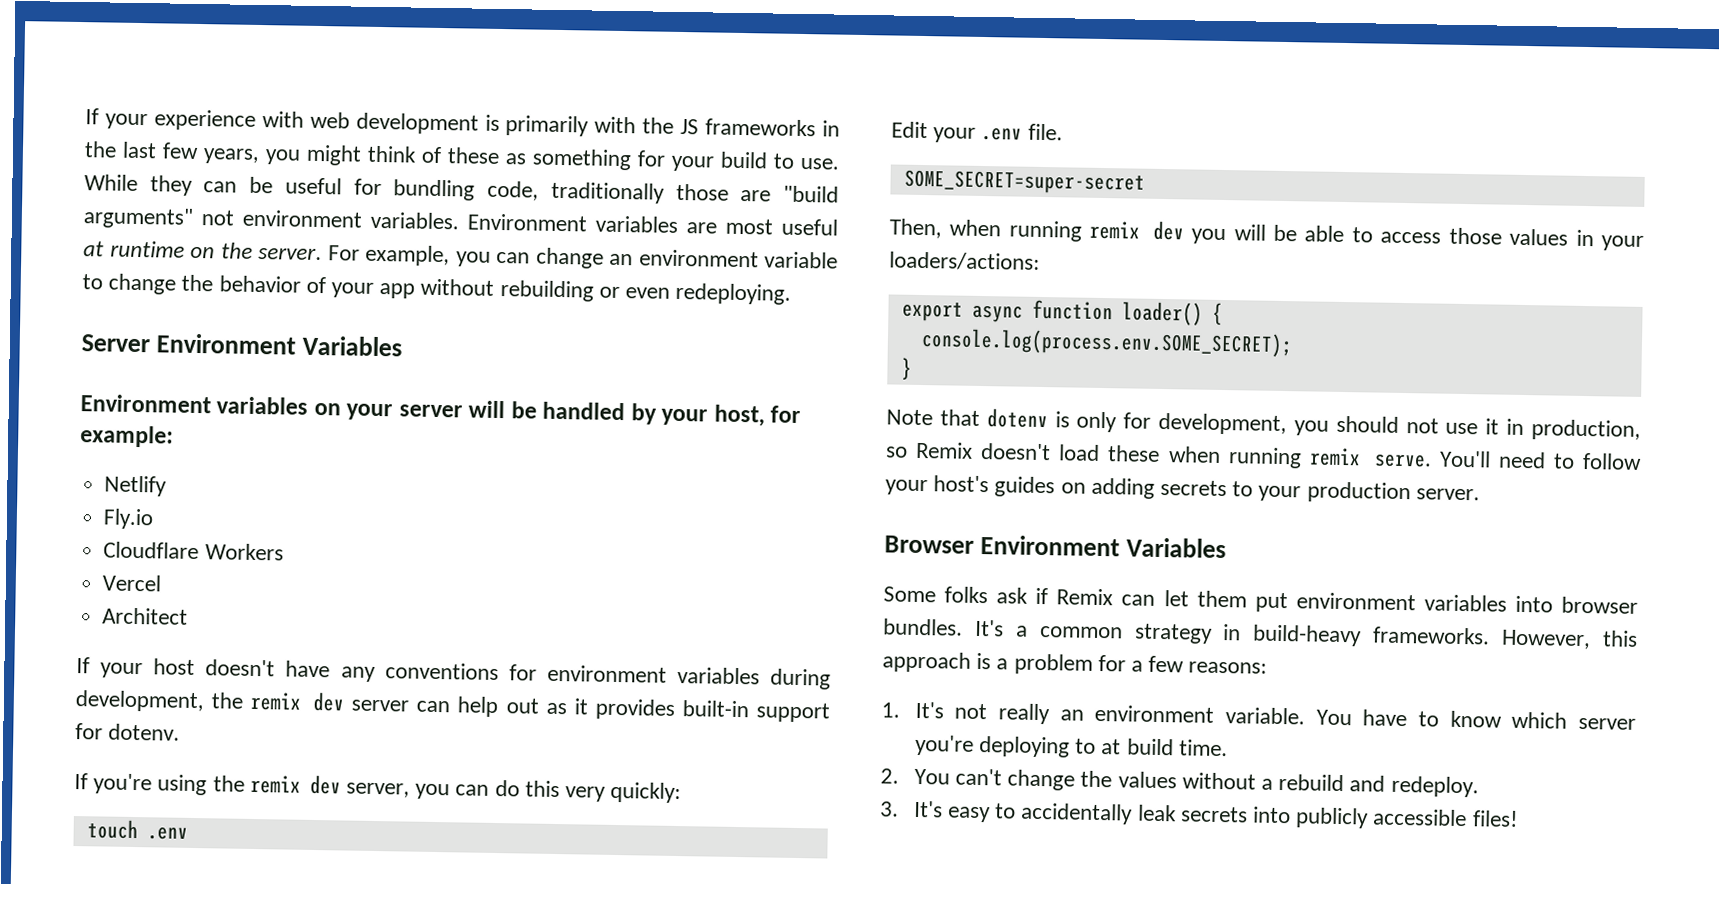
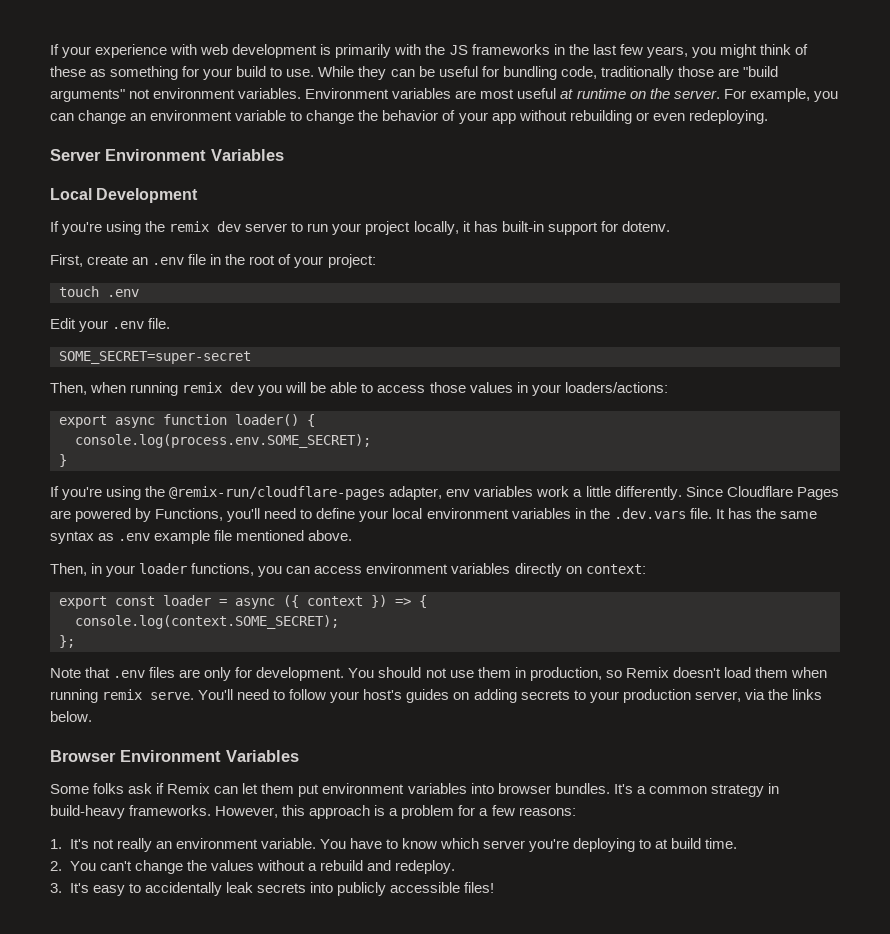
[80,394,802,427] [80,425,174,448] [104,475,168,497] [103,508,155,530] [103,541,284,561] [102,574,162,592] [102,607,189,625] [76,657,832,690] [75,690,830,723] [75,723,181,741] Environment variables on your server will be handled by your host, for example: // Netlify // Fly.io // Cloudflare Workers // Vercel // Architect // If your host doesn't have any conventions for environment variables during development, the remix dev server can help out as it provides built-in support for dotenv. -> [50,188,199,203] Local Development
[346,779,682,804] server, you can do this very quickly: -> [245,221,670,235] [50,254,376,268] server to run your project locally, it has built-in support for dotenv. // First, create an .env file in the root of your project:
[886,408,1329,436] Note that dotenv is only for development, you -> [50,486,839,500] [50,508,817,522] [50,530,353,544] [50,563,646,577] [59,595,427,609] [75,615,339,629] [59,635,75,648] [50,667,375,681] If you're using the @remix-run/cloudflare-pages adapter, env variables work a little differently. Since Cloudflare Pages are powered by Functions, you'll need to define your local environment variables in the .dev.vars file. It has the same syntax as .env example file mentioned above. // Then, in your loader functions, you can access environment variables directly on context: // export const loader = async ({ context }) => { // console.log(context.SOME_SECRET); // }; // Note that .env files are only for development. You
[1485,418,1500,435] it -> [477,667,511,678] them
[1107,445,1161,462] these -> [754,667,788,678] them
[1415,488,1480,501] server. -> [694,689,822,702] [50,711,92,722] server, via the links below.

